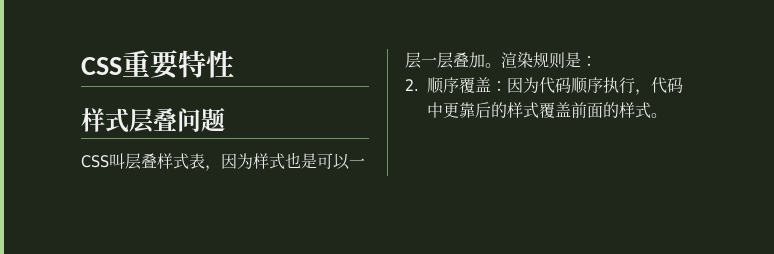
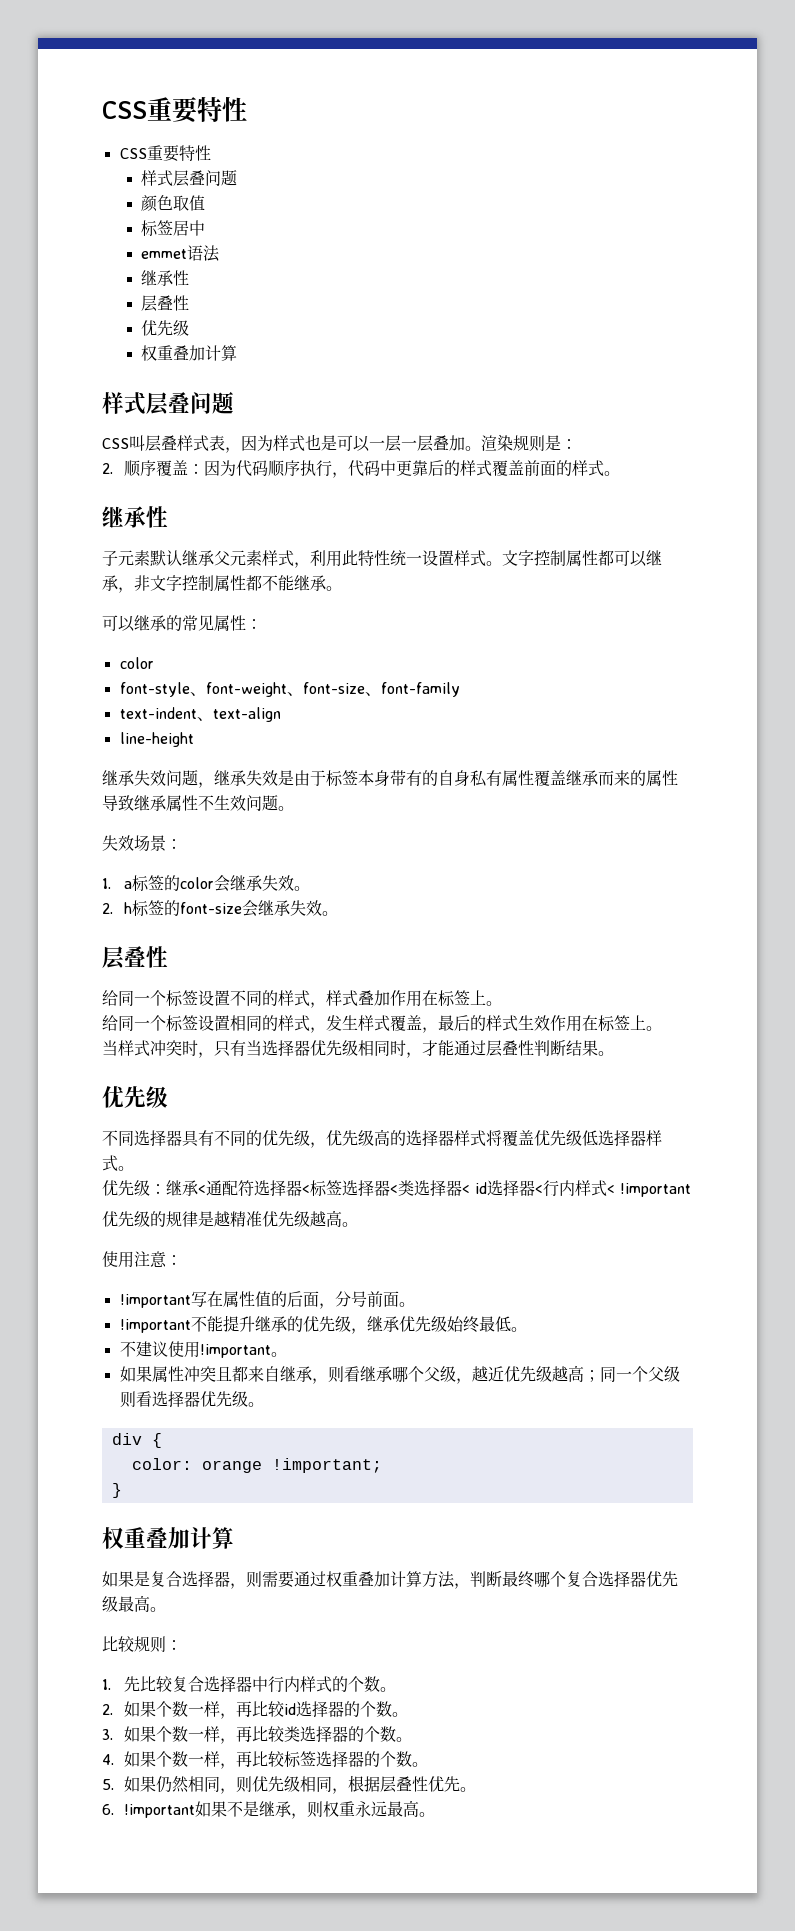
[81,50,234,79] CSS重要特性 -> [102,96,247,123] [119,145,211,162] [141,170,238,187] [141,195,206,212] [141,220,206,237] [141,245,221,262] [141,270,190,286] [141,295,190,312] [141,320,190,336] [141,345,238,361] CSS重要特性 // CSS重要特性 // 样式层叠问题 // 颜色取值 // 标签居中 // emmet语法 // 继承性 // 层叠性 // 优先级 // 权重叠加计算
(667, 115) none -> [102,506,168,528] [102,550,662,568] [102,575,342,593] [102,615,262,632] [119,657,154,669] [119,682,460,697] [119,707,281,722] [119,732,194,747] [102,770,678,788] [102,795,294,811] [102,835,182,851] [102,875,310,892] [102,900,338,917] [102,946,168,969] [102,990,502,1008] [102,1015,662,1033] [102,1040,614,1058] [102,1086,168,1108] [102,1129,662,1148] [102,1155,134,1171] [102,1180,691,1197] [102,1210,358,1227] [102,1251,182,1268] [119,1291,415,1309] [119,1315,527,1334] [119,1341,287,1358] [119,1365,680,1384] [119,1391,264,1408] [111,1433,162,1448] [131,1458,382,1473] [111,1483,122,1498] [102,1527,234,1549] [102,1571,678,1589] [102,1595,166,1612] [102,1636,182,1653] [102,1676,396,1693] [102,1701,408,1719] [102,1726,412,1744] [102,1751,428,1769] [102,1775,476,1794] [102,1800,435,1819] // 继承性 // 子元素默认继承父元素样式，利用此特性统一设置样式。文字控制属性都可以继承，非文字控制属性都不能继承。 // 可以继承的常见属性： // color // font-style、font-weight、font-size、font-family // text-indent、text-align // line-height // 继承失效问题，继承失效是由于标签本身带有的自身私有属性覆盖继承而来的属性导致继承属性不生效问题。 // 失效场景： // 1. a标签的color会继承失效。 // 2. h标签的font-size会继承失效。 // 层叠性 // 给同一个标签设置不同的样式，样式叠加作用在标签上。 // 给同一个标签设置相同的样式，发生样式覆盖，最后的样式生效作用在标签上。 // 当样式冲突时，只有当选择器优先级相同时，才能通过层叠性判断结果。 // 优先级 // 不同选择器具有不同的优先级，优先级高的选择器样式将覆盖优先级低选择器样式。 // 优先级：继承<通配符选择器<标签选择器<类选择器< id选择器<行内样式< !important // 优先级的规律是越精准优先级越高。 // 使用注意： // !important写在属性值的后面，分号前面。 // !important不能提升继承的优先级，继承优先级始终最低。 // 不建议使用!important。 // 如果属性冲突且都来自继承，则看继承哪个父级，越近优先级越高；同一个父级则看选择器优先级。 // div { // color: orange !important; // } // 权重叠加计算 // 如果是复合选择器，则需要通过权重叠加计算方法，判断最终哪个复合选择器优先级最高。 // 比较规则： // 1.先比较复合选择器中行内样式的个数。 // 2.如果个数一样，再比较id选择器的个数。 // 3.如果个数一样，再比较类选择器的个数。 // 4.如果个数一样，再比较标签选择器的个数。 // 5.如果仍然相同，则优先级相同，根据层叠性优先。 // 6. !important如果不是继承，则权重永远最高。

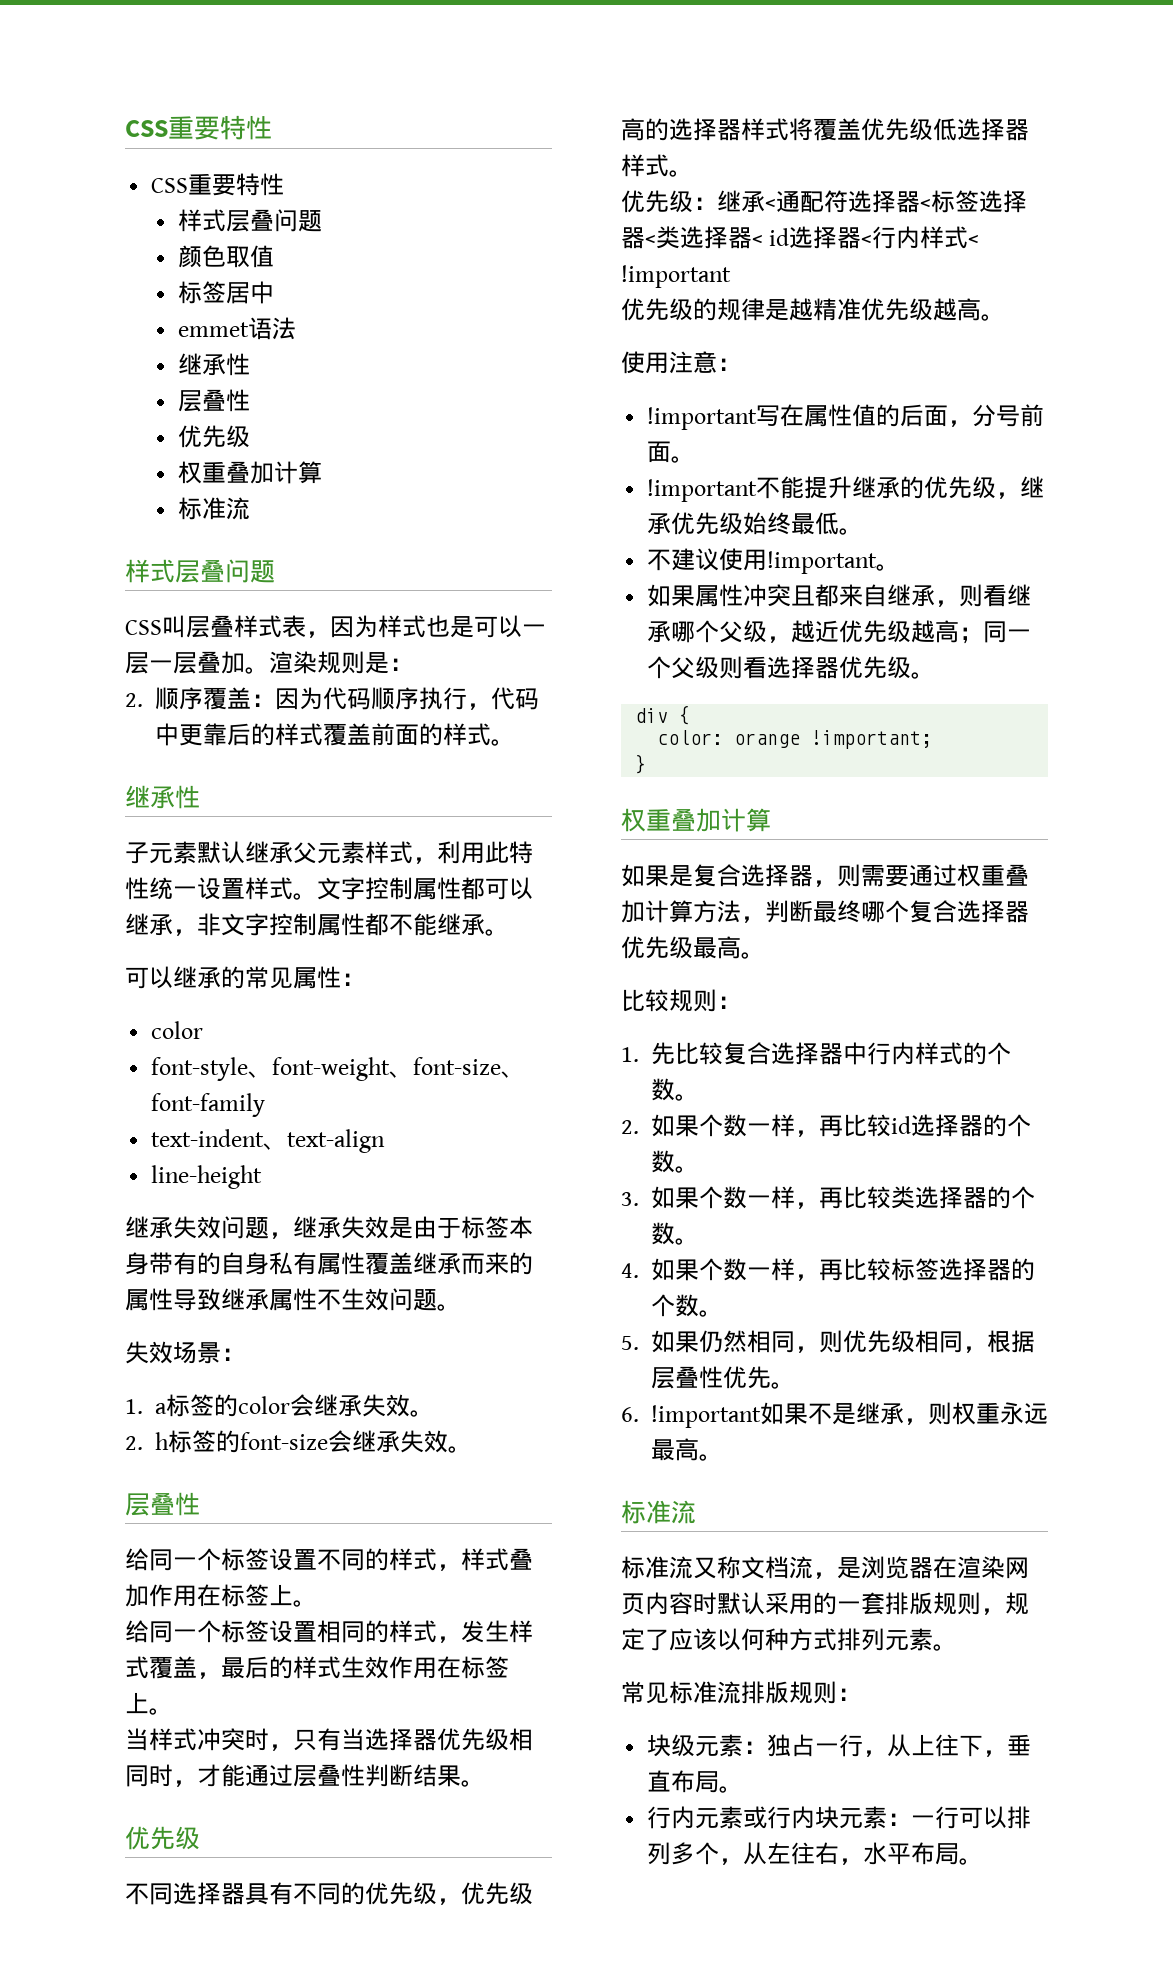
(238, 353) none -> [178,497,251,520] // 标准流
(435, 1814) none -> [621,1500,696,1524] [621,1556,1029,1579] [621,1592,1029,1615] [621,1628,957,1651] [621,1681,861,1704] [647,1734,1032,1757] [647,1770,744,1793] [647,1806,1032,1829] [647,1842,984,1865] // 标准流 // 标准流又称文档流，是浏览器在渲染网页内容时默认采用的一套排版规则，规定了应该以何种方式排列元素。 // 常见标准流排版规则： // 块级元素：独占一行，从上往下，垂直布局。 // 行内元素或行内块元素：一行可以排列多个，从左往右，水平布局。

